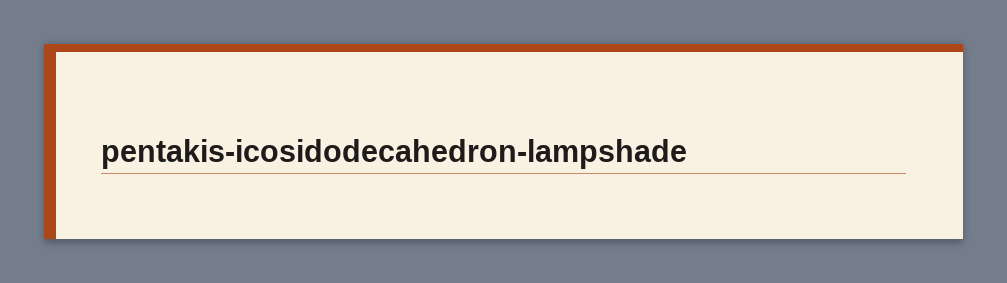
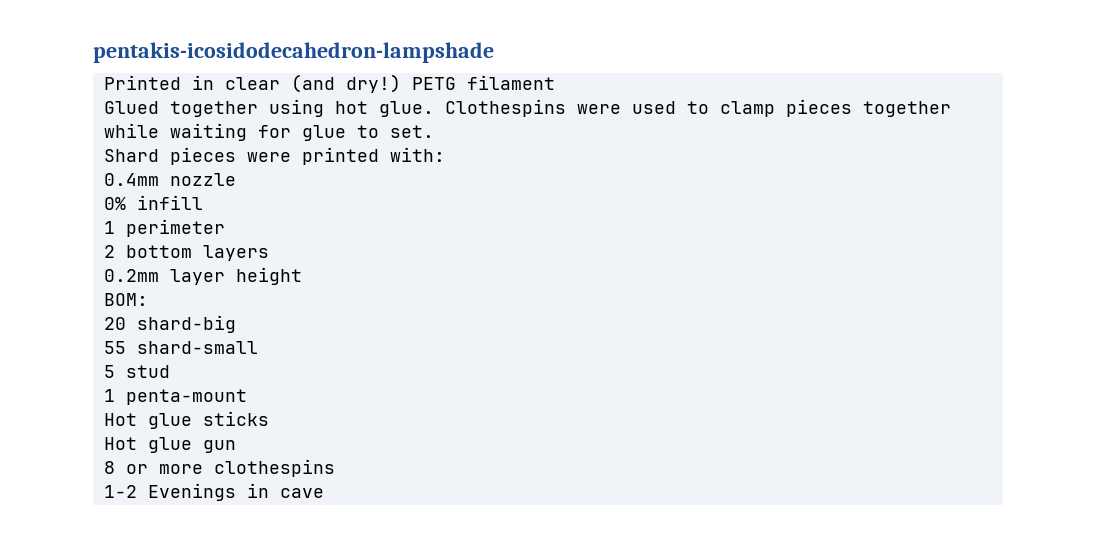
(687, 154) none -> [104,74,556,93] [104,99,952,117] [104,123,435,141] [104,147,446,165] [104,173,237,186] [104,195,204,210] [104,219,226,237] [104,245,270,261] [104,267,303,285] [104,293,149,306] [104,315,237,333] [104,341,259,354] [104,365,171,378] [104,389,248,405] [104,411,270,429] [104,437,237,453] [104,459,336,477] [104,483,325,501] // Printed in clear (and dry!) PETG filament // Glued together using hot glue. Clothespins were used to clamp pieces together while waiting for glue to set. // Shard pieces were printed with: // 0.4mm nozzle // 0% infill // 1 perimeter // 2 bottom layers // 0.2mm layer height // BOM: // 20 shard-big // 55 shard-small // 5 stud // 1 penta-mount // Hot glue sticks // Hot glue gun // 8 or more clothespins // 1-2 Evenings in cave

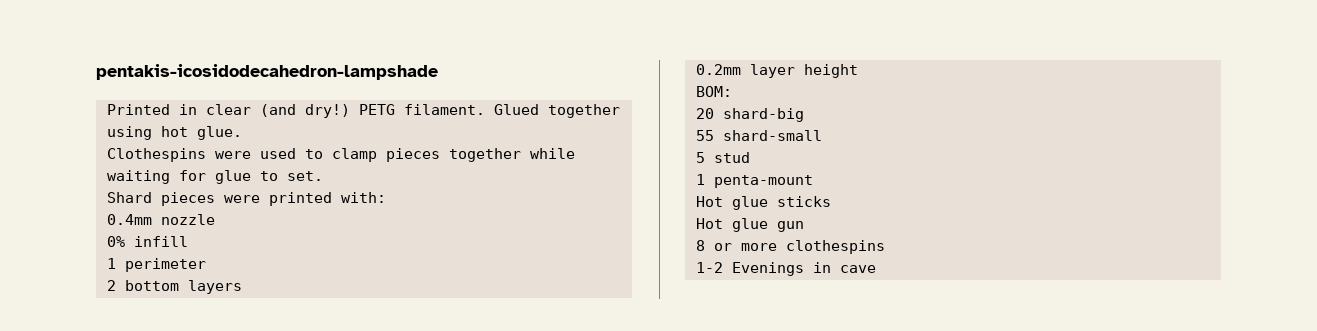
[467,75,556,90] filament // -> [404,104,486,115] filament.
(435, 109) none -> (243, 133) //

